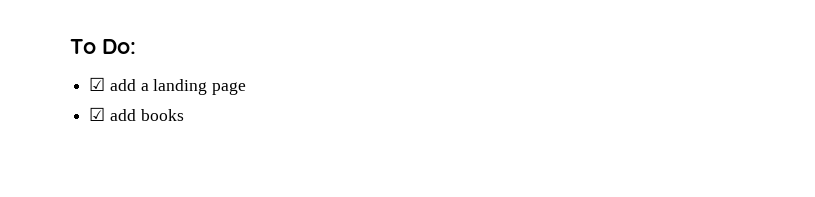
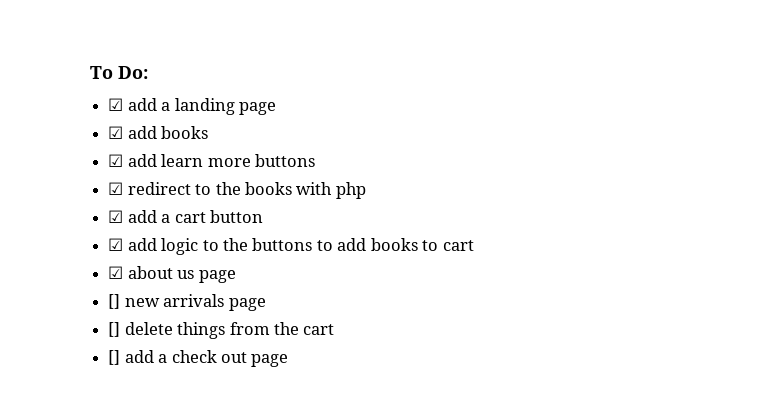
(184, 115) none -> [108,154,315,167] [108,182,366,199] [108,210,263,223] [108,238,474,255] [108,266,236,283] [108,294,266,311] [108,322,335,339] [108,350,289,367] // ☑ add learn more buttons // ☑ redirect to the books with php // ☑ add a cart button // ☑ add logic to the buttons to add books to cart // ☑ about us page // [] new arrivals page // [] delete things from the cart // [] add a check out page

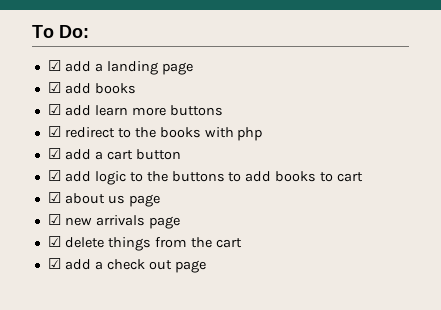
[108,294,121,309] [] -> [47,214,61,225] ☑
[108,322,121,337] [] -> [47,236,61,247] ☑
[108,350,121,365] [] -> [47,258,61,269] ☑

